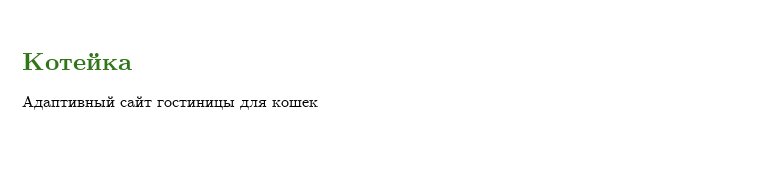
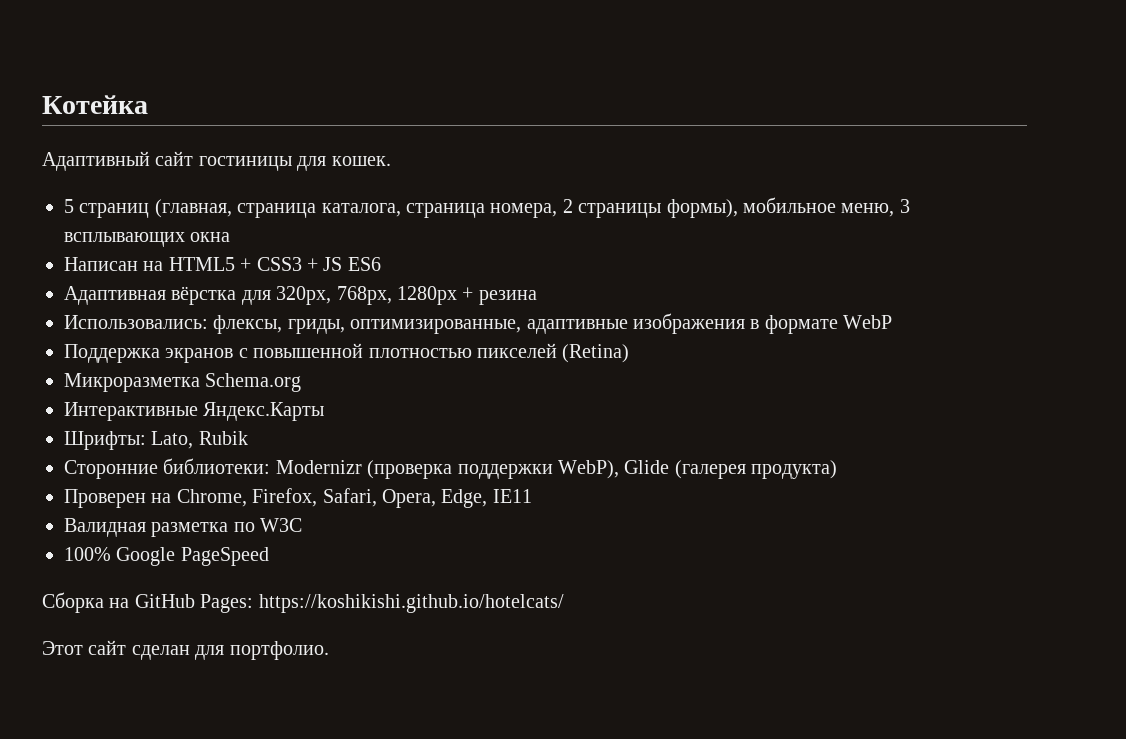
[272,100,318,107] кошек -> [331,156,391,166] [64,197,910,218] [64,232,231,247] [64,257,381,271] [64,286,537,305] [64,313,893,334] [64,343,630,363] [64,373,302,392] [64,402,325,421] [64,431,248,450] [64,458,838,479] [64,488,532,508] [64,518,303,537] [64,547,269,566] [42,592,564,613] [42,640,329,660] кошек. // 5 страниц (главная, страница каталога, страница номера, 2 страницы формы), мобильное меню, 3 всплывающих окна // Написан на HTML5 + CSS3 + JS ES6 // Адаптивная вёрстка для 320px, 768px, 1280px + резина // Использовались: флексы, гриды, оптимизированные, адаптивные изображения в формате WebP // Поддержка экранов с повышенной плотностью пикселей (Retina) // Микроразметка Schema.org // Интерактивные Яндекс.Карты // Шрифты: Lato, Rubik // Сторонние библиотеки: Modernizr (проверка поддержки WebP), Glide (галерея продукта) // Проверен на Chrome, Firefox, Safari, Opera, Edge, IE11 // Валидная разметка по W3C // 100% Google PageSpeed // Сборка на GitHub Pages: https://koshikishi.github.io/hotelcats/ // Этот сайт сделан для портфолио.

